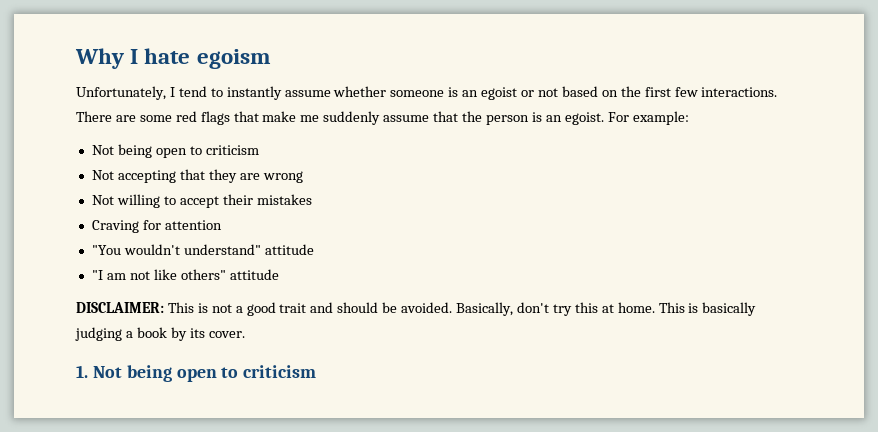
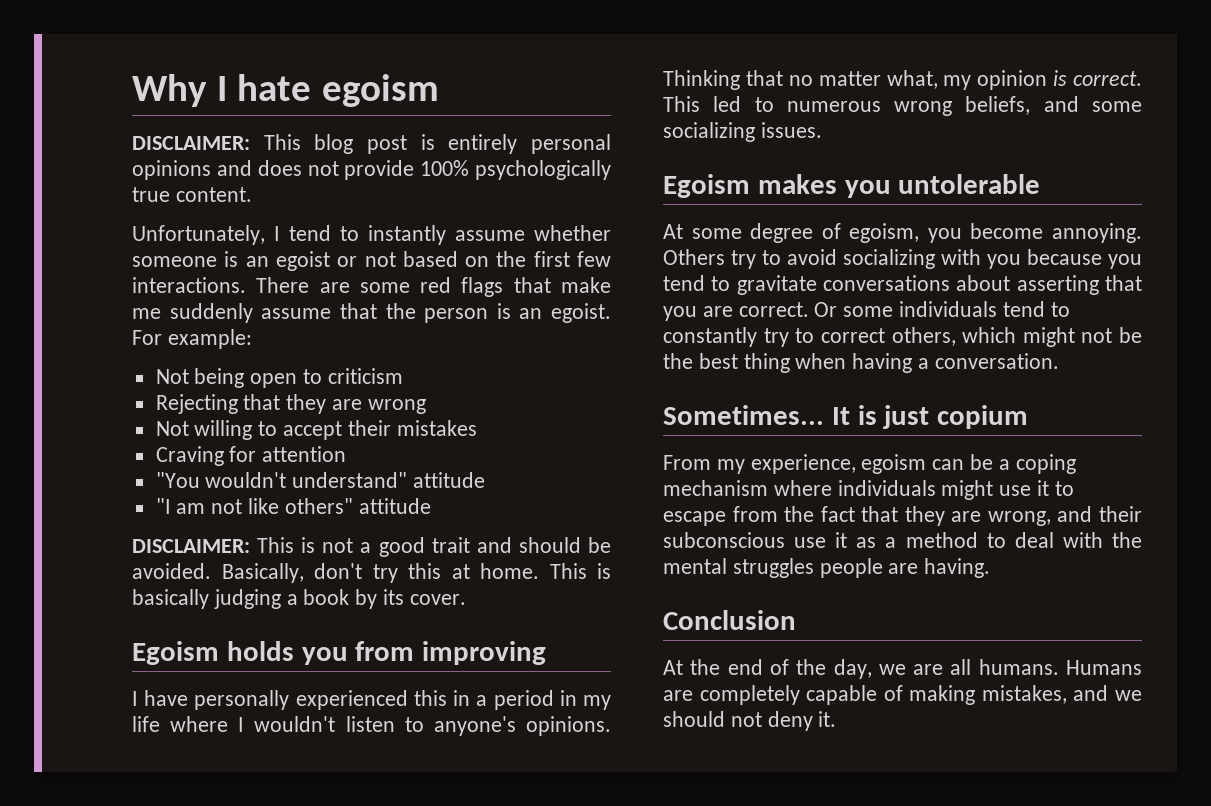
(271, 59) none -> [132,134,611,154] [132,160,611,180] [132,187,252,202] // DISCLAIMER: This blog post is entirely personal opinions and does not provide 100% psychologically true content.
[91,170,176,183] Not accepting -> [155,394,238,414] Rejecting
[76,365,317,382] 1. Not being open to criticism -> [132,641,547,665] [132,690,611,710] [132,716,611,736] [663,70,1142,90] [663,96,1142,116] [663,122,822,142] [663,174,1041,198] [663,223,1142,243] [663,249,1142,269] [663,275,1142,295] [663,301,1070,321] [663,327,1142,347] [663,353,1059,373] [663,405,1029,429] [663,454,1076,474] [663,480,1074,500] [663,506,1142,526] [663,532,1142,548] [663,558,991,578] [663,610,796,630] [663,659,1142,679] [663,685,1142,705] [663,711,837,731] Egoism holds you from improving // I have personally experienced this in a period in my life where I wouldn't listen to anyone's opinions. Thinking that no matter what, my opinion is correct. This led to numerous wrong beliefs, and some socializing issues. // Egoism makes you untolerable // At some degree of egoism, you become annoying. Others try to avoid socializing with you because you tend to gravitate conversations about asserting that you are correct. Or some individuals tend to constantly try to correct others, which might not be the best thing when having a conversation. // Sometimes... It is just copium // From my experience, egoism can be a coping mechanism where individuals might use it to escape from the fact that they are wrong, and their subconscious use it as a method to deal with the mental struggles people are having. // Conclusion // At the end of the day, we are all humans. Humans are completely capable of making mistakes, and we should not deny it.

